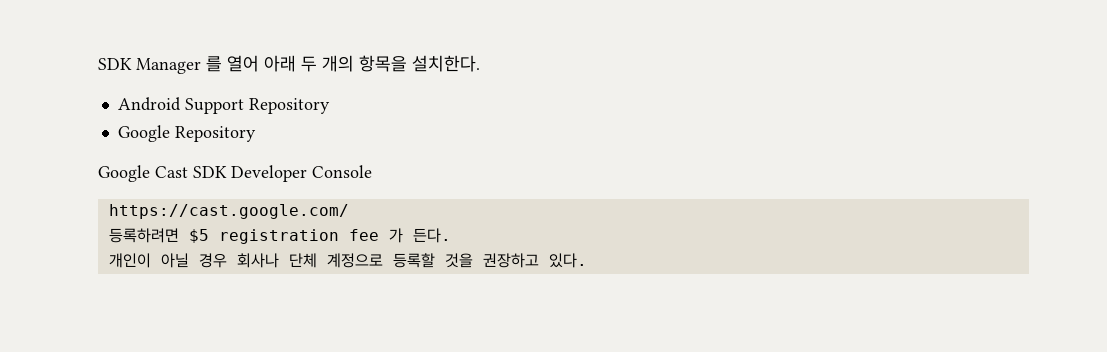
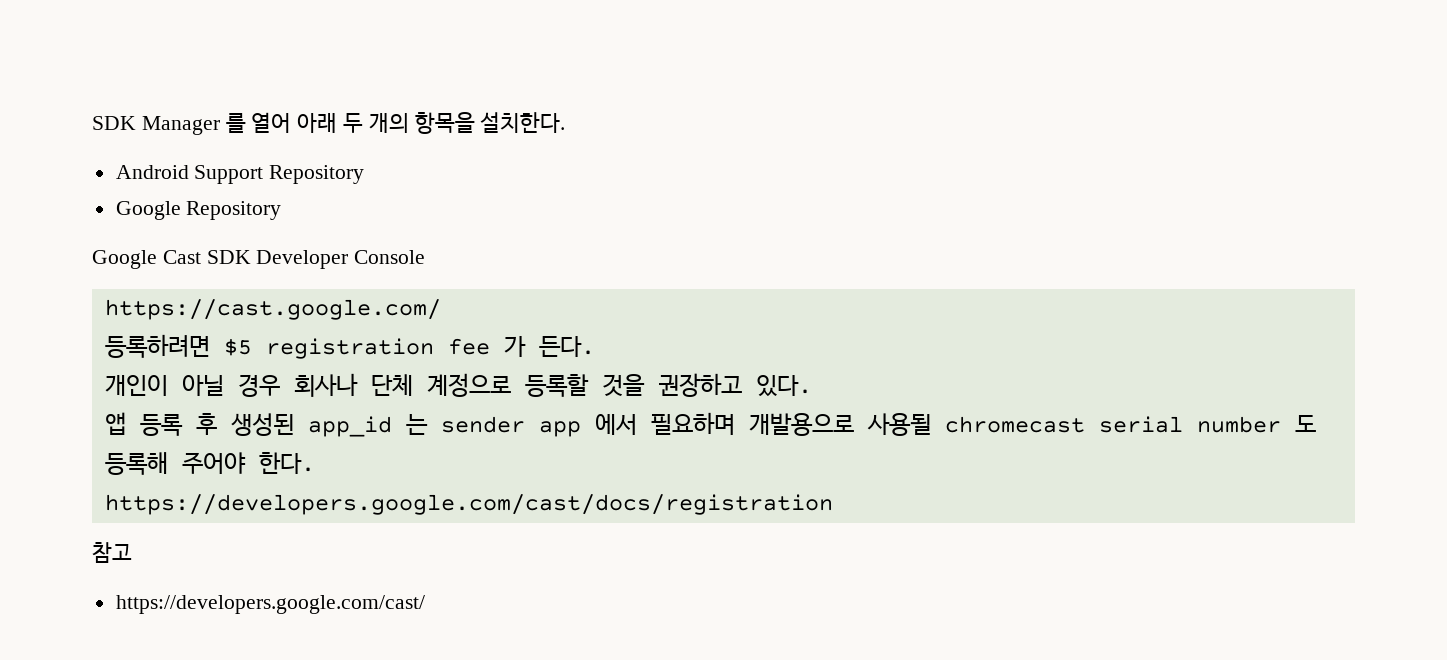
(587, 260) none -> [104,412,1316,437] [104,452,315,475] [104,494,833,515] [92,542,132,563] [115,595,425,614] // 앱 등록 후 생성된 app_id 는 sender app 에서 필요하며 개발용으로 사용될 chromecast serial number 도 등록해 주어야 한다. // https://developers.google.com/cast/docs/registration // 참고 // https://developers.google.com/cast/

